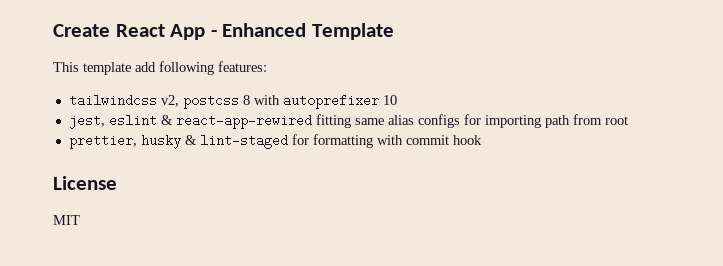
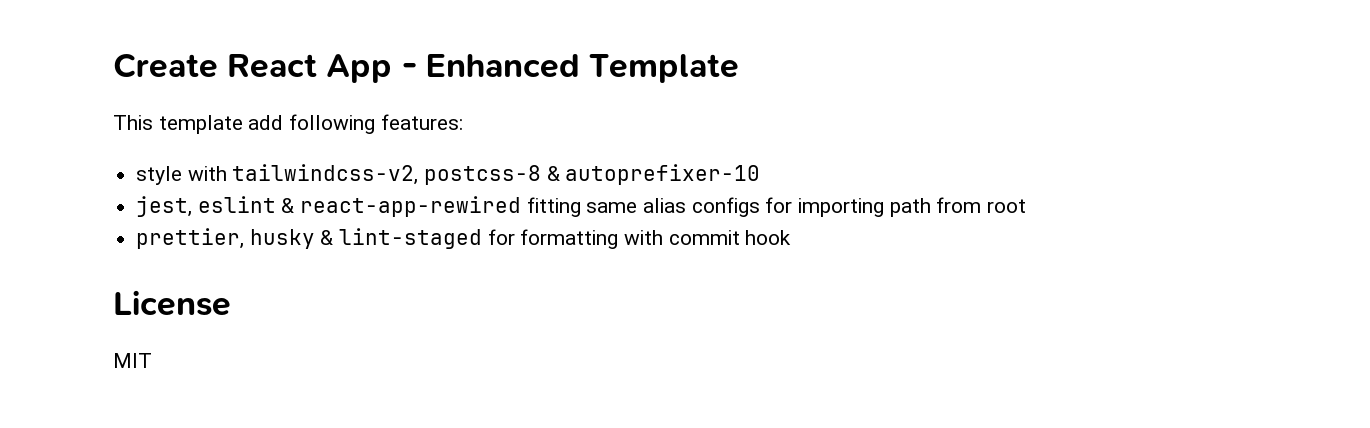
[68,94,397,109] tailwindcss v2, postcss 8 with autoprefixer 10 -> [136,164,761,185] style with tailwindcss-v2, postcss-8 & autoprefixer-10

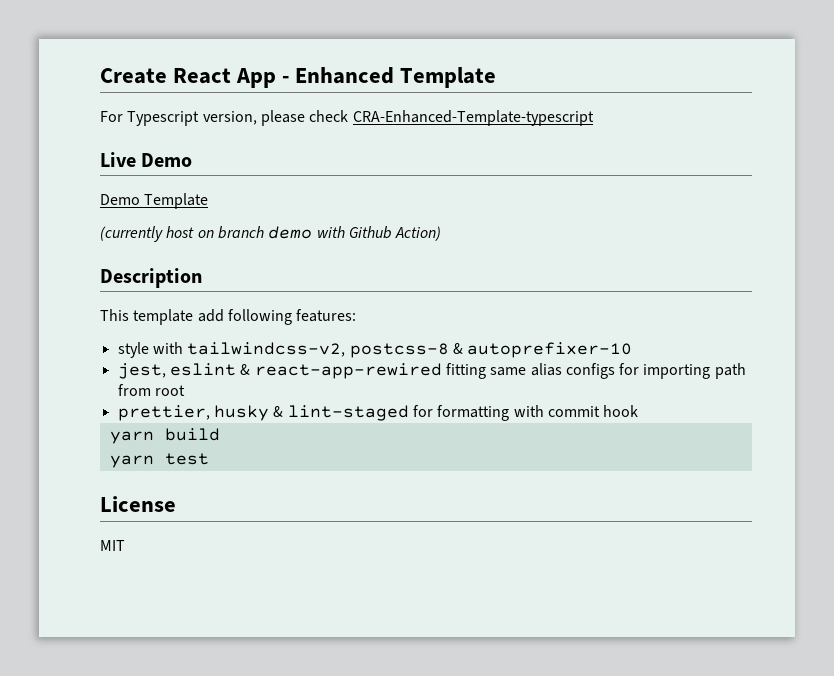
(739, 68) none -> [100,110,594,126] [100,152,193,167] [100,193,209,209] [100,226,442,242] [100,268,202,288] // For Typescript version, please check CRA-Enhanced-Template-typescript // Live Demo // Demo Template // (currently host on branch demo with Github Action) // Description
(792, 237) none -> [109,428,220,444] [109,453,209,468] // yarn build // yarn test

